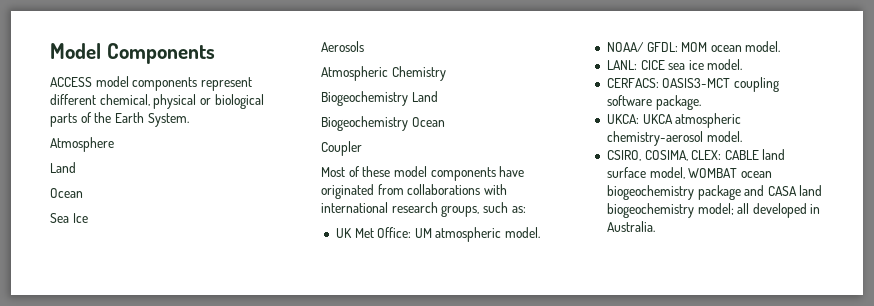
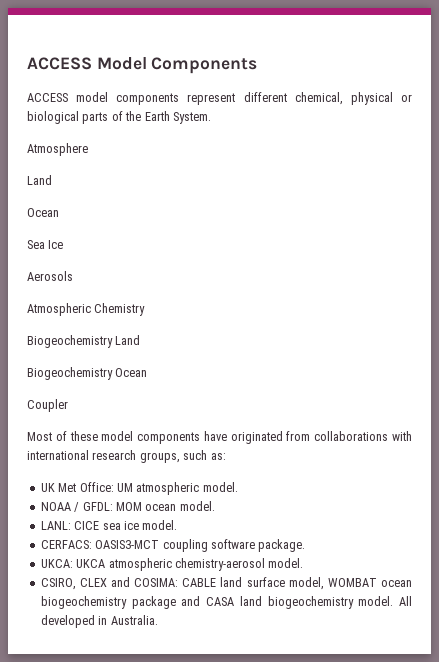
(50, 51) none -> [27,57,92,70] ACCESS
[606,42,644,52] NOAA/ -> [40,502,80,512] NOAA /
[644,150,722,161] COSIMA, CLEX: -> [79,577,179,587] CLEX and COSIMA:
[697,203,750,215] model; all -> [358,596,412,606] model. All

